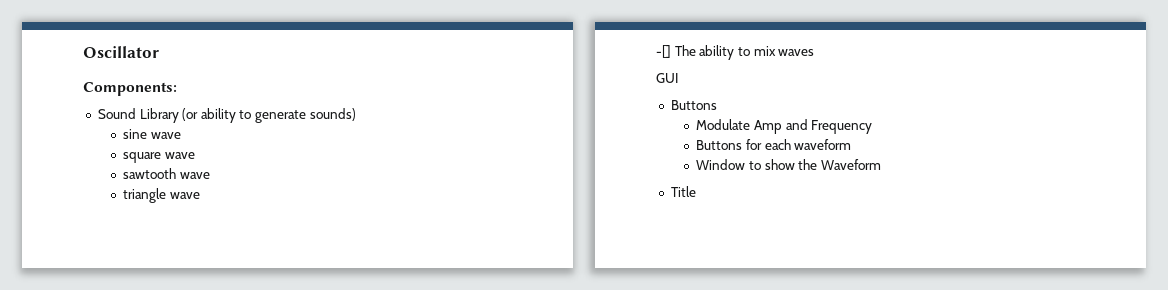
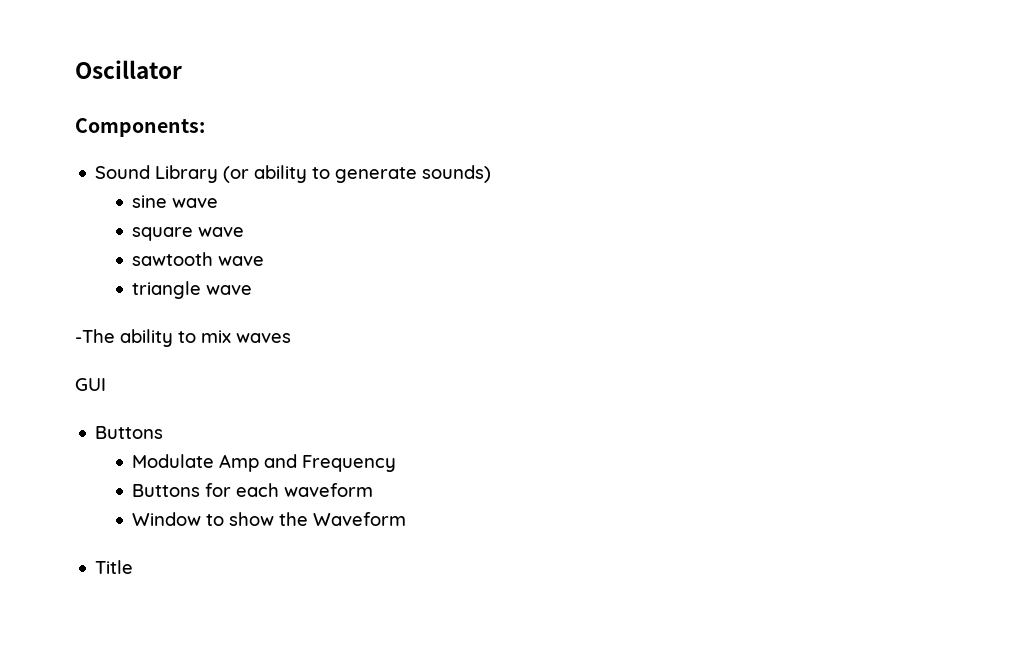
[656,45,696,58] -[] The -> [75,329,115,343] -The

